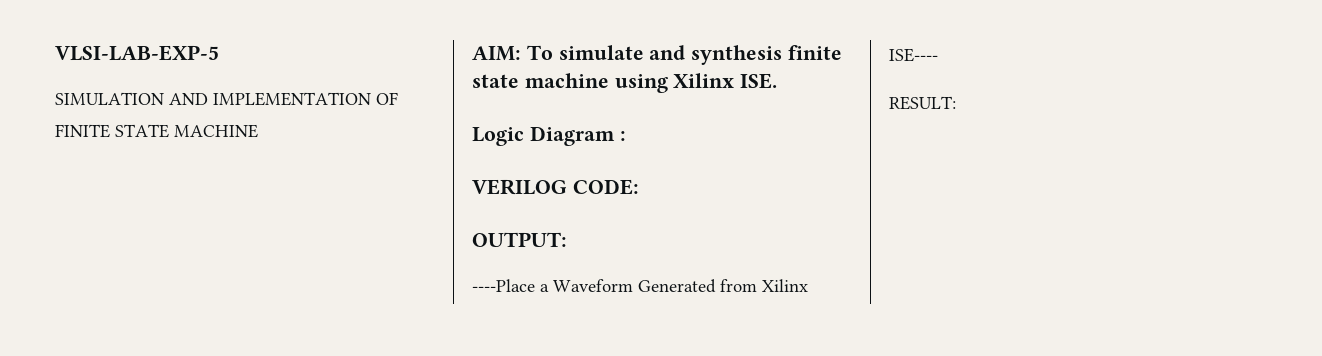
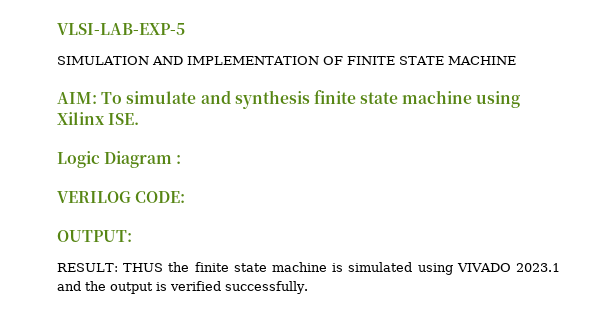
[472,279,808,293] [889,48,938,62] [889,96,956,110] ----Place a Waveform Generated from Xilinx ISE---- // RESULT: -> [57,262,561,275] [57,281,308,294] RESULT: THUS the finite state machine is simulated using VIVADO 2023.1 and the output is verified successfully.

